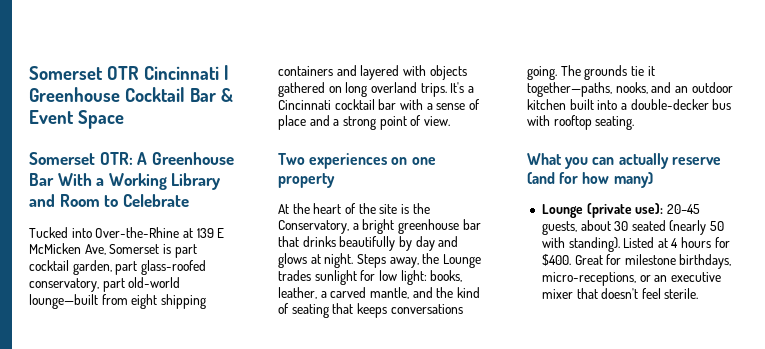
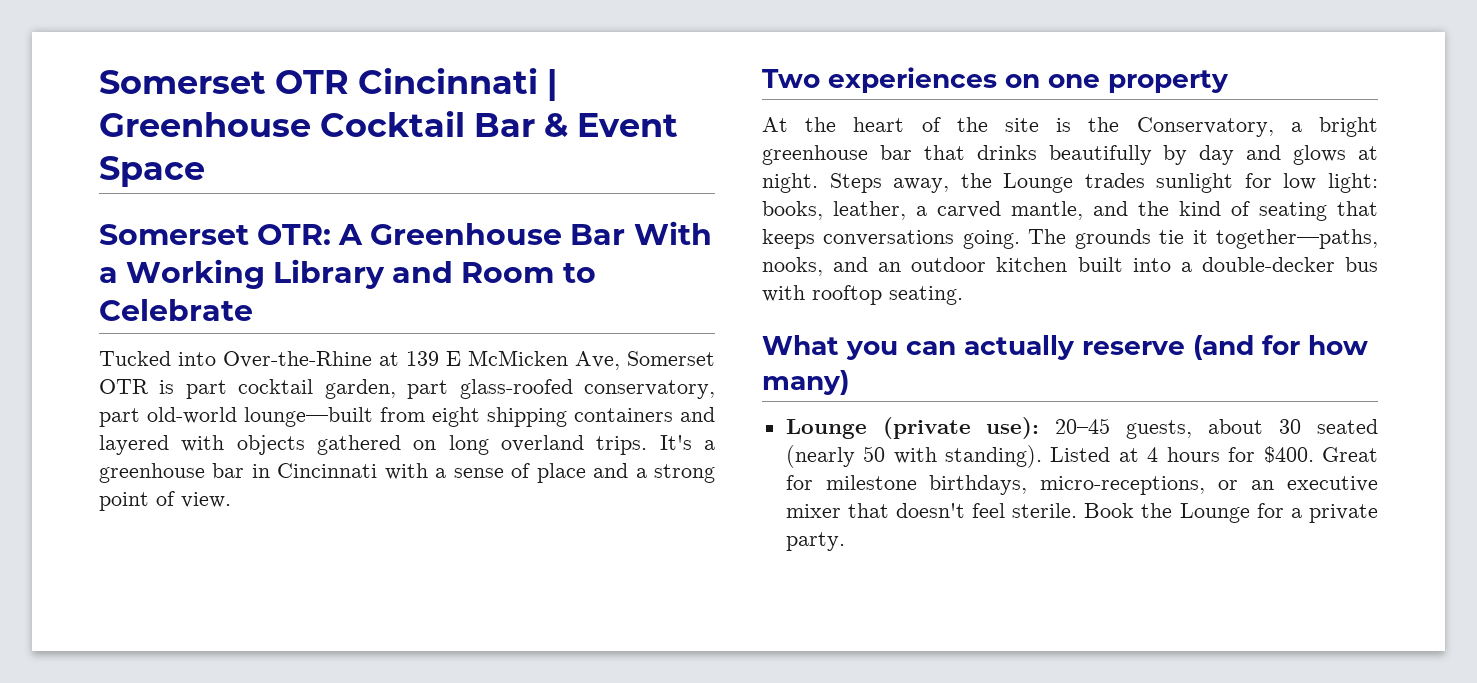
(160, 249) none -> [99,379,149,394] OTR
[278,99,397,110] Cincinnati cocktail bar -> [99,463,378,483] greenhouse bar in Cincinnati
(699, 293) none -> [1084,503,1378,523] [785,532,845,551] Book the Lounge for a private party.

